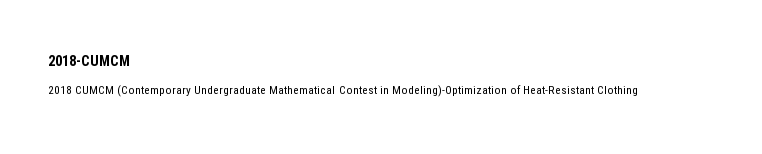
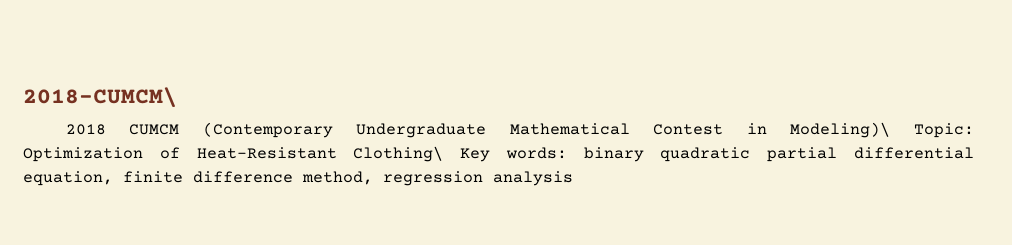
[48,55,130,66] 2018-CUMCM -> [23,87,177,108] 2018-CUMCM\
[391,85,639,97] Modeling)-Optimization of Heat-Resistant Clothing -> [790,122,975,138] [23,146,975,162] [23,171,573,186] Modeling)\ Topic: Optimization of Heat-Resistant Clothing\ Key words: binary quadratic partial differential equation, finite difference method, regression analysis

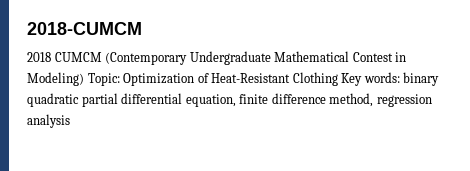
[23,87,177,108] 2018-CUMCM\ -> [27,22,142,35] 2018-CUMCM
[790,122,891,138] Modeling)\ -> [27,72,84,86] Modeling)
[353,146,444,162] Clothing\ -> [292,72,338,86] Clothing

